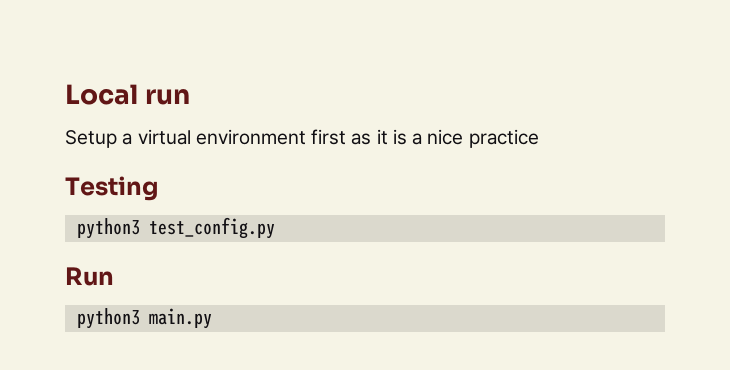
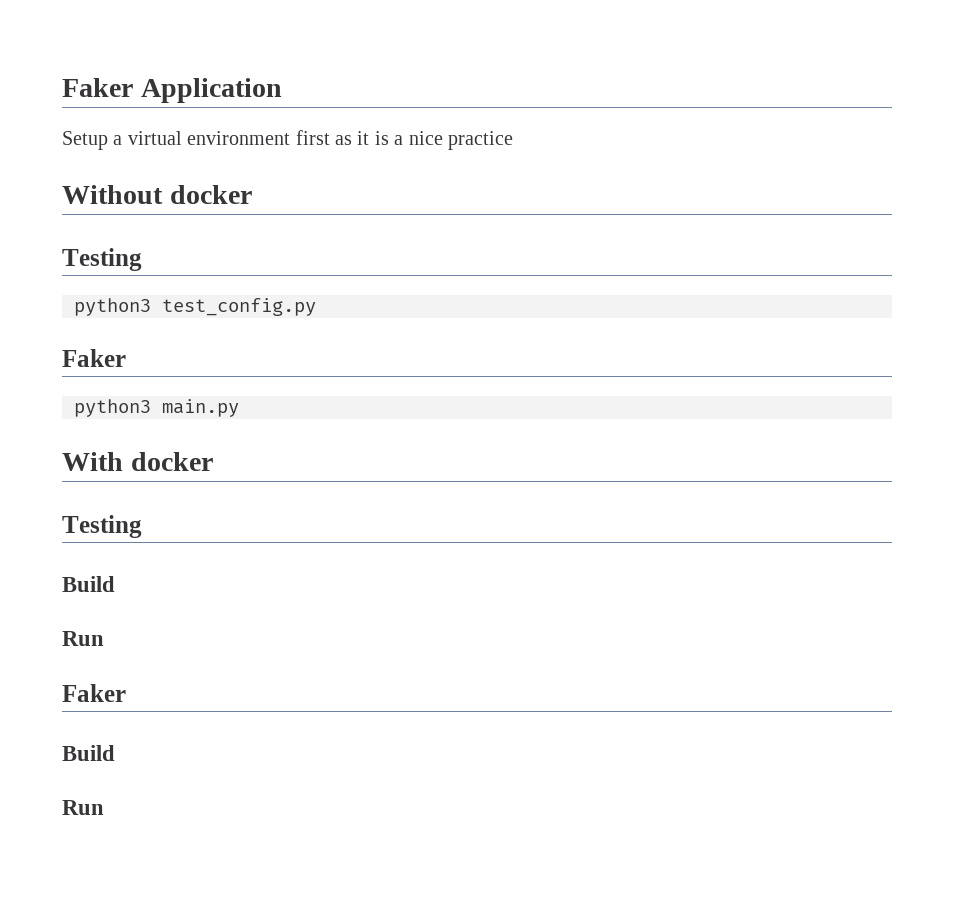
[65,84,191,105] Local run -> [62,78,282,103] Faker Application
(539, 138) none -> [62,185,252,204] // Without docker
[65,267,114,286] Run -> [62,349,126,367] Faker
(212, 318) none -> [62,452,213,471] [62,515,142,538] [62,576,115,592] [62,631,104,646] [62,684,126,702] [62,745,115,761] [62,800,104,815] // With docker // Testing // Build // Run // Faker // Build // Run

